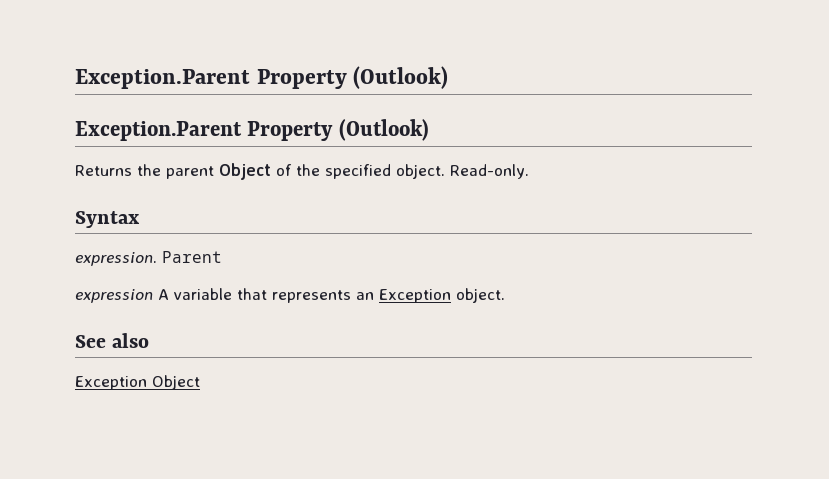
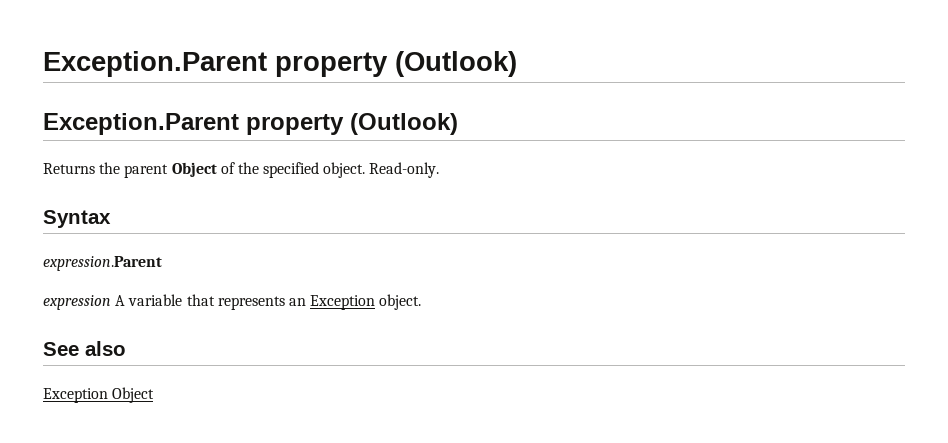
[75,69,347,89] Exception.Parent Property -> [43,51,388,77] Exception.Parent property
[247,121,334,141] Property -> [246,114,344,135] property
[75,251,222,266] expression. Parent -> [43,256,162,271] expression.Parent

